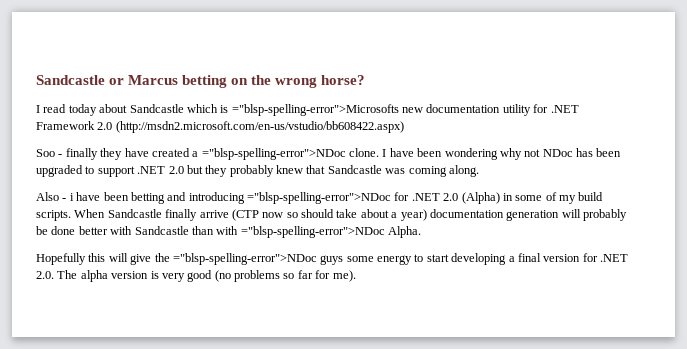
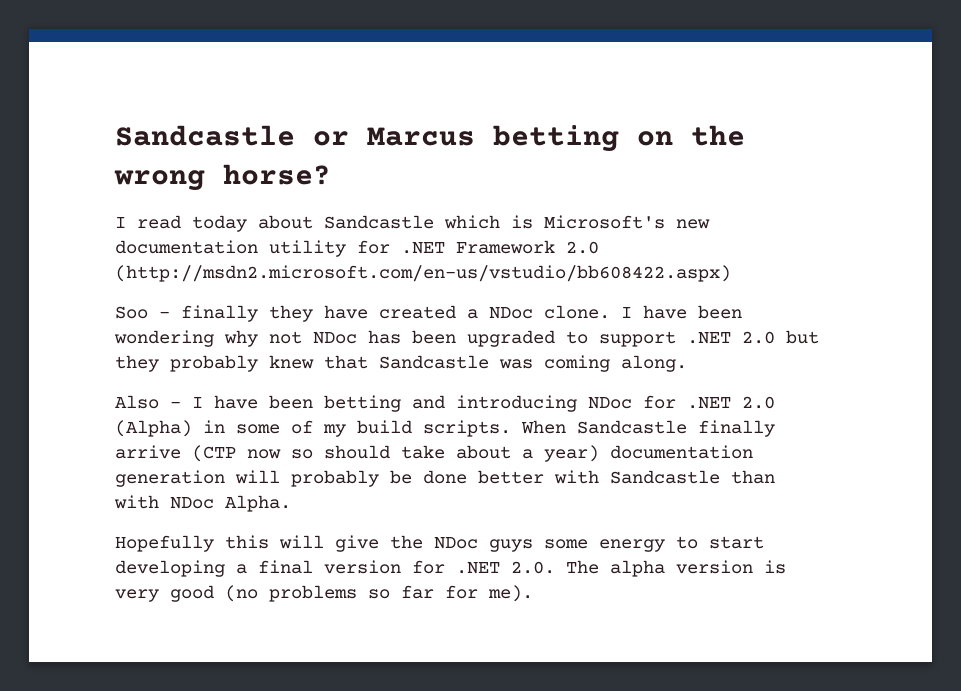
[231,104,399,116] ="blsp-spelling-error">Microsofts -> [544,215,665,229] Microsoft's
[201,148,346,160] ="blsp-spelling-error">NDoc -> [489,307,533,319] NDoc
[69,193,74,201] i -> [192,397,203,408] I
[247,192,391,204] ="blsp-spelling-error">NDoc -> [588,397,632,409] NDoc
[240,226,385,238] ="blsp-spelling-error">NDoc -> [170,497,214,509] NDoc
[172,253,317,265] ="blsp-spelling-error">NDoc -> [434,537,478,549] NDoc

